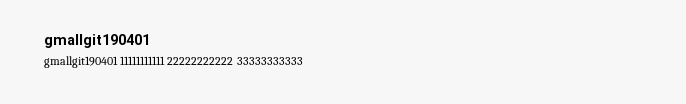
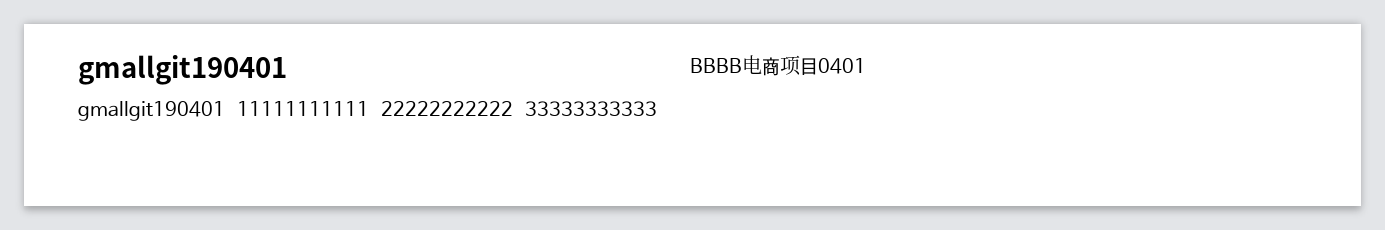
(303, 61) none -> [690,55,866,76] BBBB电商项目0401

